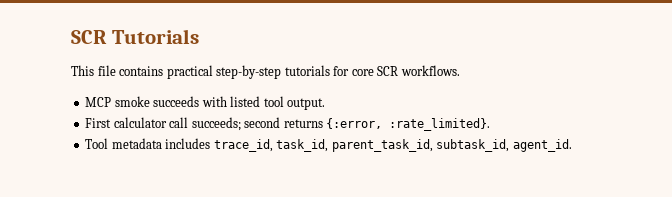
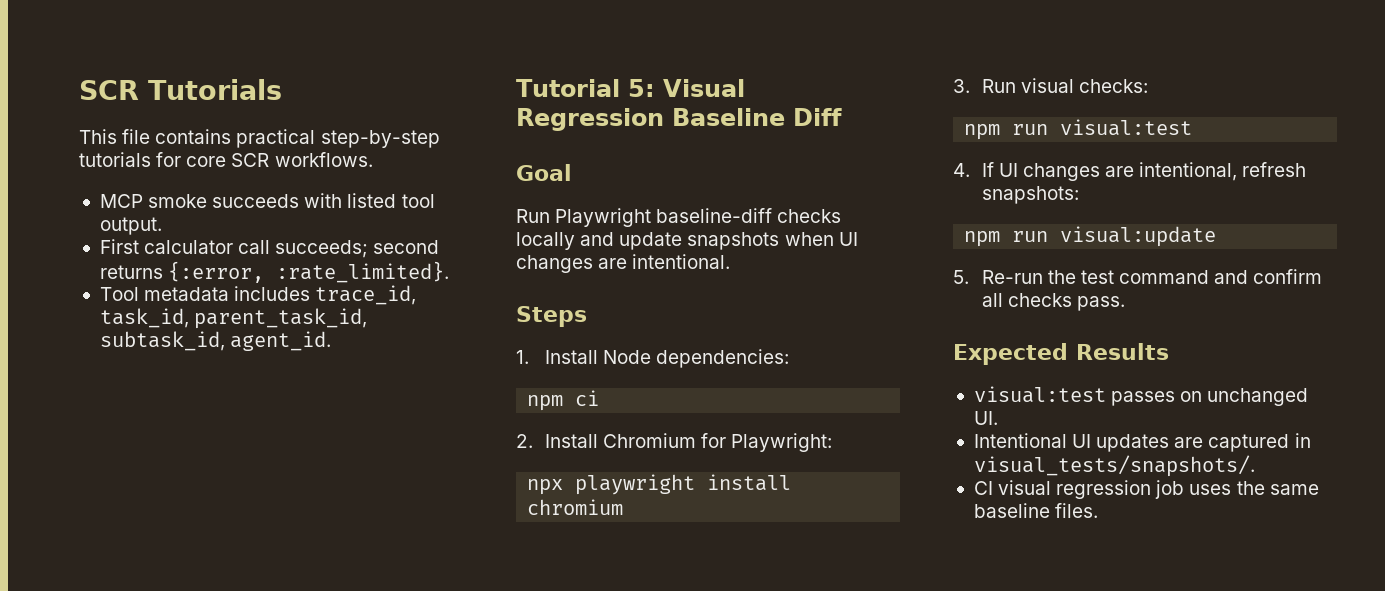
(572, 145) none -> [516,79,745,97] [516,108,842,131] [516,164,572,181] [516,208,842,227] [516,232,858,250] [516,254,731,273] [516,306,587,327] [516,349,790,368] [527,390,600,411] [516,433,833,452] [527,474,792,495] [527,499,624,515] [953,78,1149,93] [964,119,1193,140] [953,162,1307,181] [981,186,1079,204] [964,226,1217,247] [953,269,1323,284] [981,293,1126,311] [953,343,1169,365] [973,386,1309,406] [973,411,998,425] [973,433,1311,452] [973,455,1255,477] [973,480,1319,499] [973,503,1099,518] // Tutorial 5: Visual Regression Baseline Diff // Goal // Run Playwright baseline-diff checks locally and update snapshots when UI changes are intentional. // Steps // 1. Install Node dependencies: // npm ci // 2. Install Chromium for Playwright: // npx playwright install chromium // 3. Run visual checks: // npm run visual:test // 4. If UI changes are intentional, refresh snapshots: // npm run visual:update // 5. Re-run the test command and confirm all checks pass. // Expected Results // visual:test passes on unchanged UI. // Intentional UI updates are captured in visual_tests/snapshots/. // CI visual regression job uses the same baseline files.

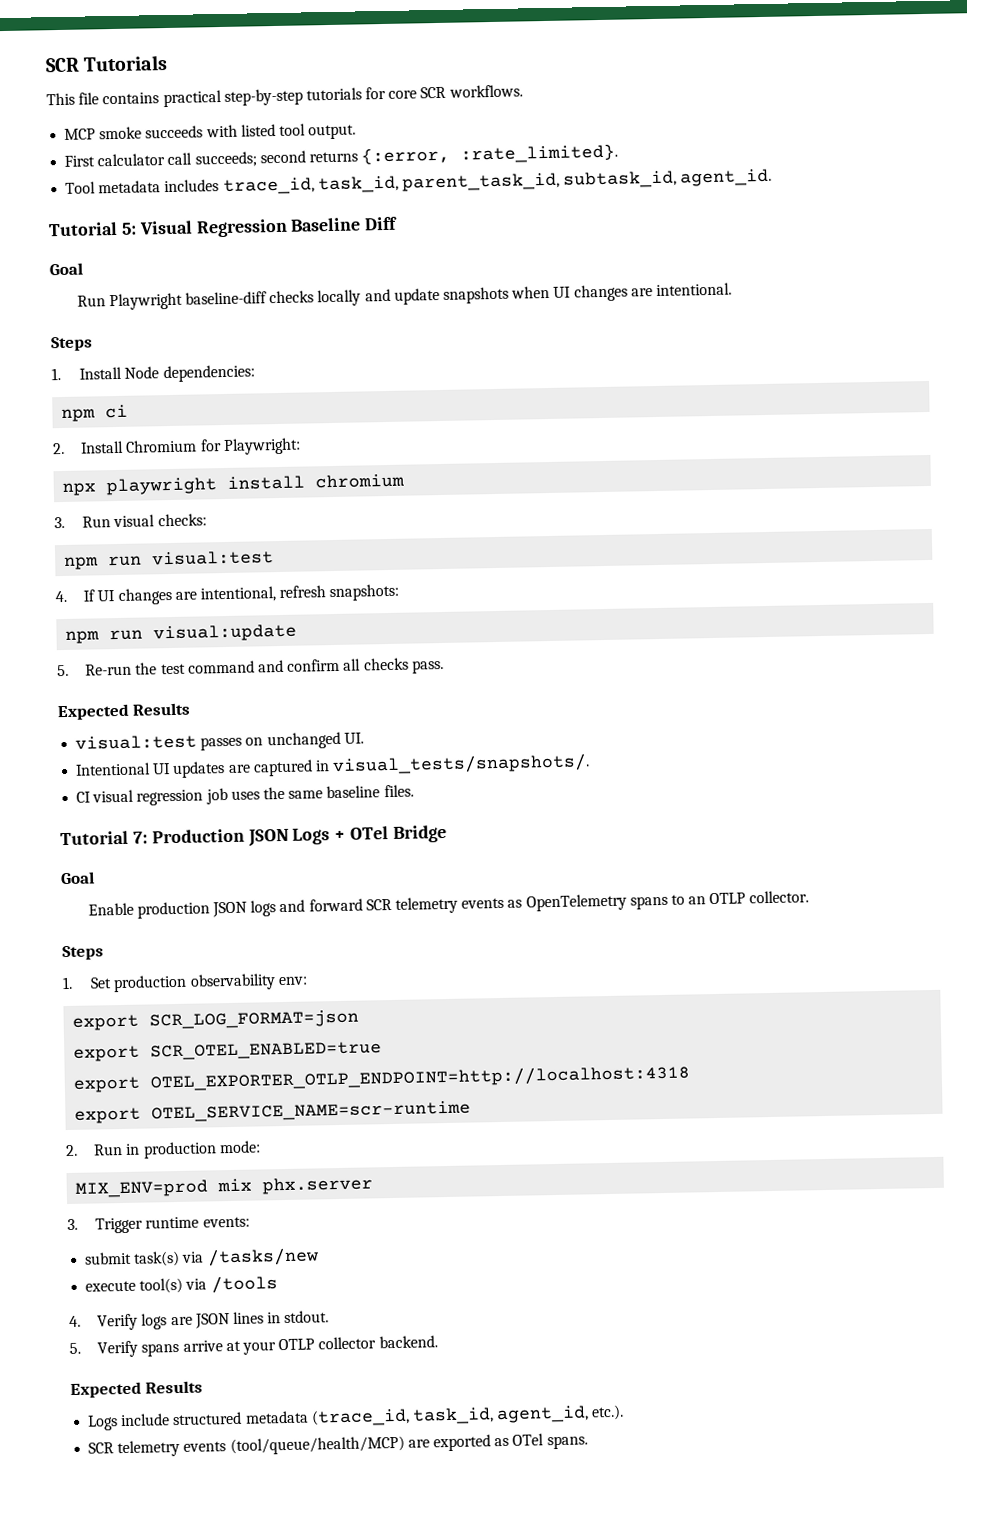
(1099, 510) none -> [60,824,448,847] [60,871,95,885] [87,890,810,919] [62,945,104,961] [62,973,308,993] [72,1009,360,1031] [73,1041,383,1062] [73,1064,691,1093] [74,1100,472,1124] [65,1140,261,1159] [75,1176,374,1198] [67,1216,250,1234] [84,1247,319,1267] [85,1275,278,1294] [69,1310,330,1331] [69,1335,438,1358] [70,1380,204,1399] [87,1404,625,1431] [88,1433,588,1458] // Tutorial 7: Production JSON Logs + OTel Bridge // Goal // Enable production JSON logs and forward SCR telemetry events as OpenTelemetry spans to an OTLP collector. // Steps // 1. Set production observability env: // export SCR_LOG_FORMAT=json // export SCR_OTEL_ENABLED=true // export OTEL_EXPORTER_OTLP_ENDPOINT=http://localhost:4318 // export OTEL_SERVICE_NAME=scr-runtime // 2. Run in production mode: // MIX_ENV=prod mix phx.server // 3. Trigger runtime events: // submit task(s) via /tasks/new // execute tool(s) via /tools // 4. Verify logs are JSON lines in stdout. // 5. Verify spans arrive at your OTLP collector backend. // Expected Results // Logs include structured metadata (trace_id, task_id, agent_id, etc.). // SCR telemetry events (tool/queue/health/MCP) are exported as OTel spans.

